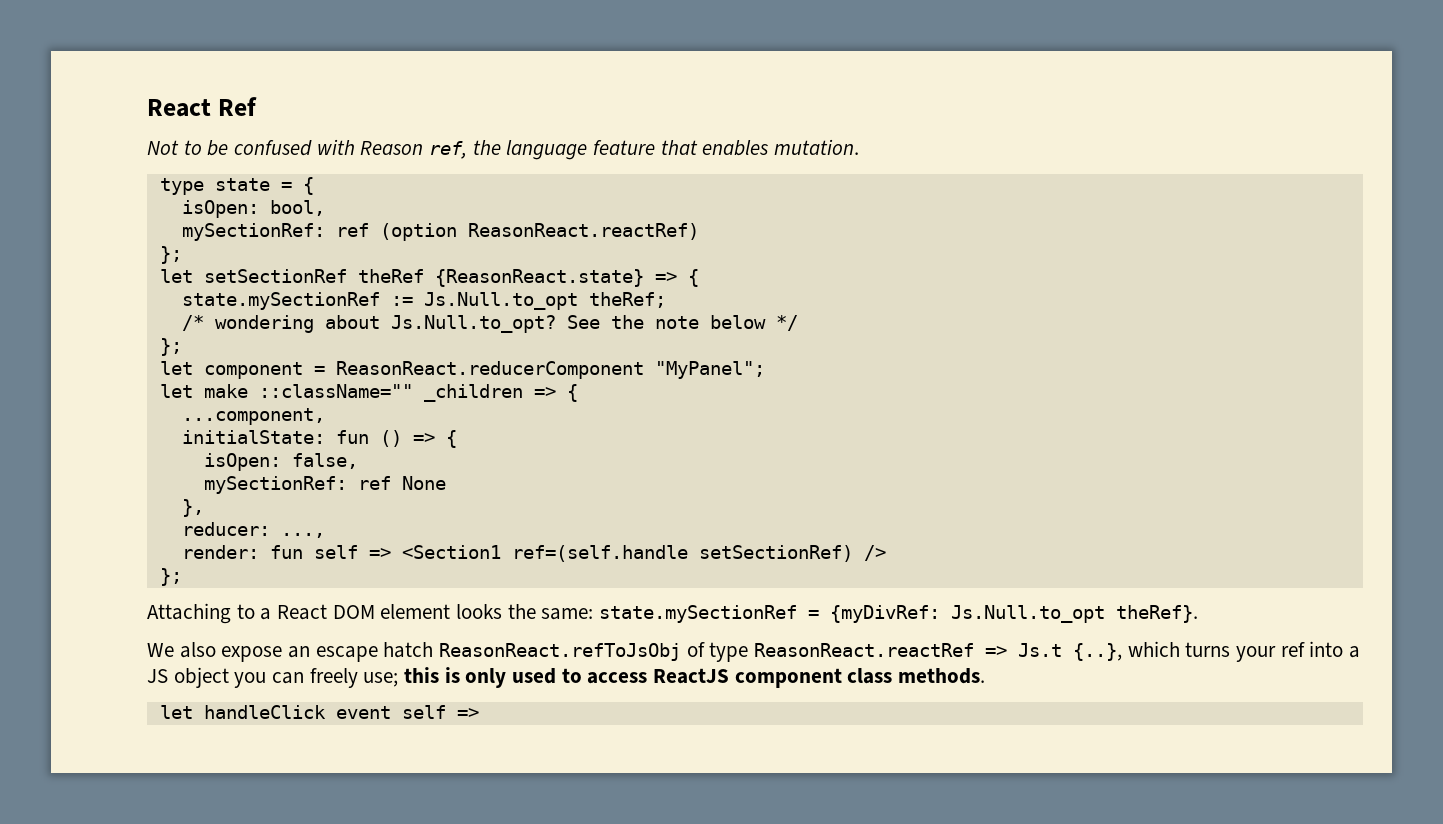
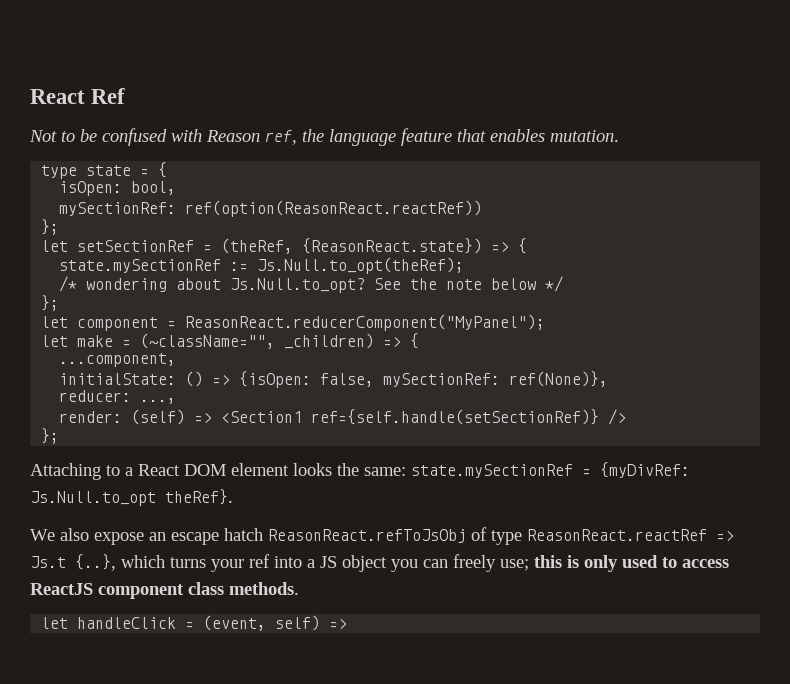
[335,223,699,241] ref (option ReasonReact.reactRef) -> [185,200,483,217] ref(option(ReasonReact.reactRef))
[357,269,644,287] theRef {ReasonReact.state} -> [203,238,483,254] = (theRef, {ReasonReact.state})
[423,292,666,310] Js.Null.to_opt theRef; -> [257,257,465,274] Js.Null.to_opt(theRef);
[335,361,765,379] ReasonReact.reducerComponent "MyPanel"; -> [185,314,546,331] ReasonReact.reducerComponent("MyPanel");
[258,384,523,402] ::className="" _children -> [122,333,375,349] = (~className="", _children)
[335,430,369,444] fun -> (177, 379) none
[445,430,457,448] [203,453,281,471] { // isOpen: -> [239,371,312,388] {isOpen:
[203,476,446,494] [181,499,204,517] // mySectionRef: ref None // }, -> [383,371,609,387] mySectionRef: ref(None)},
[269,545,853,562] fun self => <Section1 ref=(self.handle setSectionRef) -> [131,409,600,425] (self) => <Section1 ref={self.handle(setSectionRef)}
[335,705,446,719] event self -> [185,615,321,631] = (event, self)

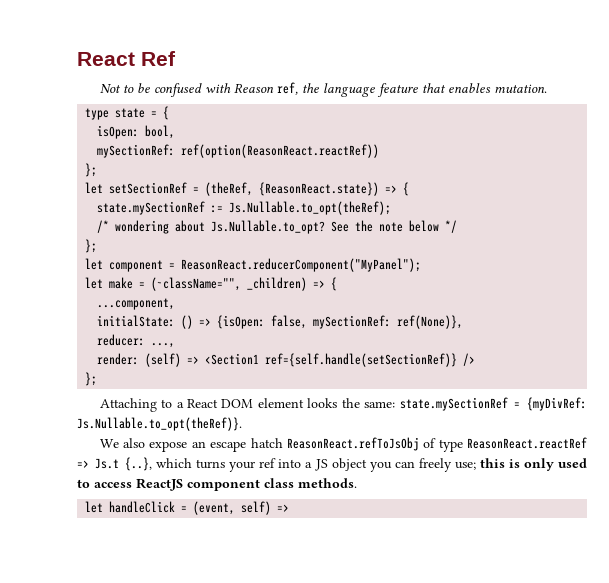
[257,257,465,274] Js.Null.to_opt(theRef); -> [229,201,392,215] Js.Nullable.to_opt(theRef);
[230,278,366,293] Js.Null.to_opt? -> [211,220,326,234] Js.Nullable.to_opt?
[30,489,233,506] Js.Null.to_opt theRef}. -> [77,417,242,431] Js.Nullable.to_opt(theRef)}.

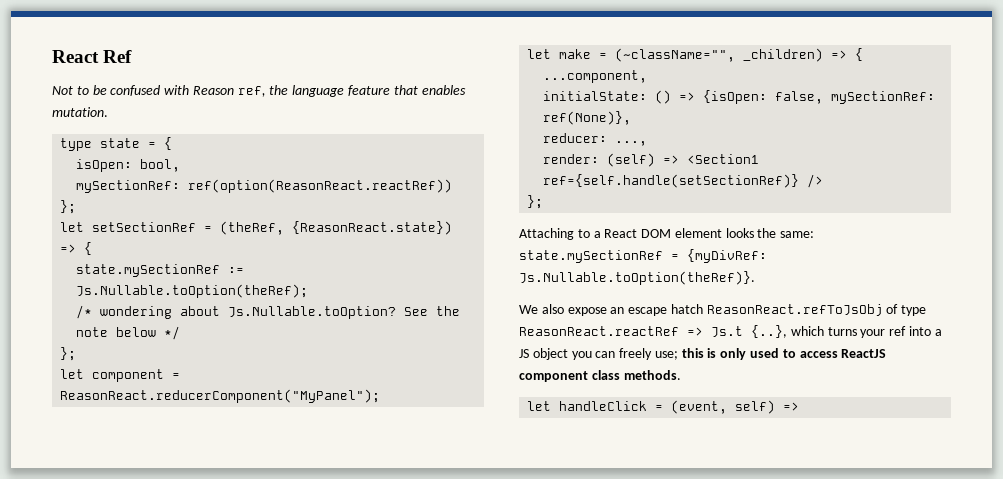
[229,201,392,215] Js.Nullable.to_opt(theRef); -> [76,284,309,298] Js.Nullable.toOption(theRef);
[211,220,326,234] Js.Nullable.to_opt? -> [228,306,397,319] Js.Nullable.toOption?
[77,417,242,431] Js.Nullable.to_opt(theRef)}. -> [519,271,755,285] Js.Nullable.toOption(theRef)}.

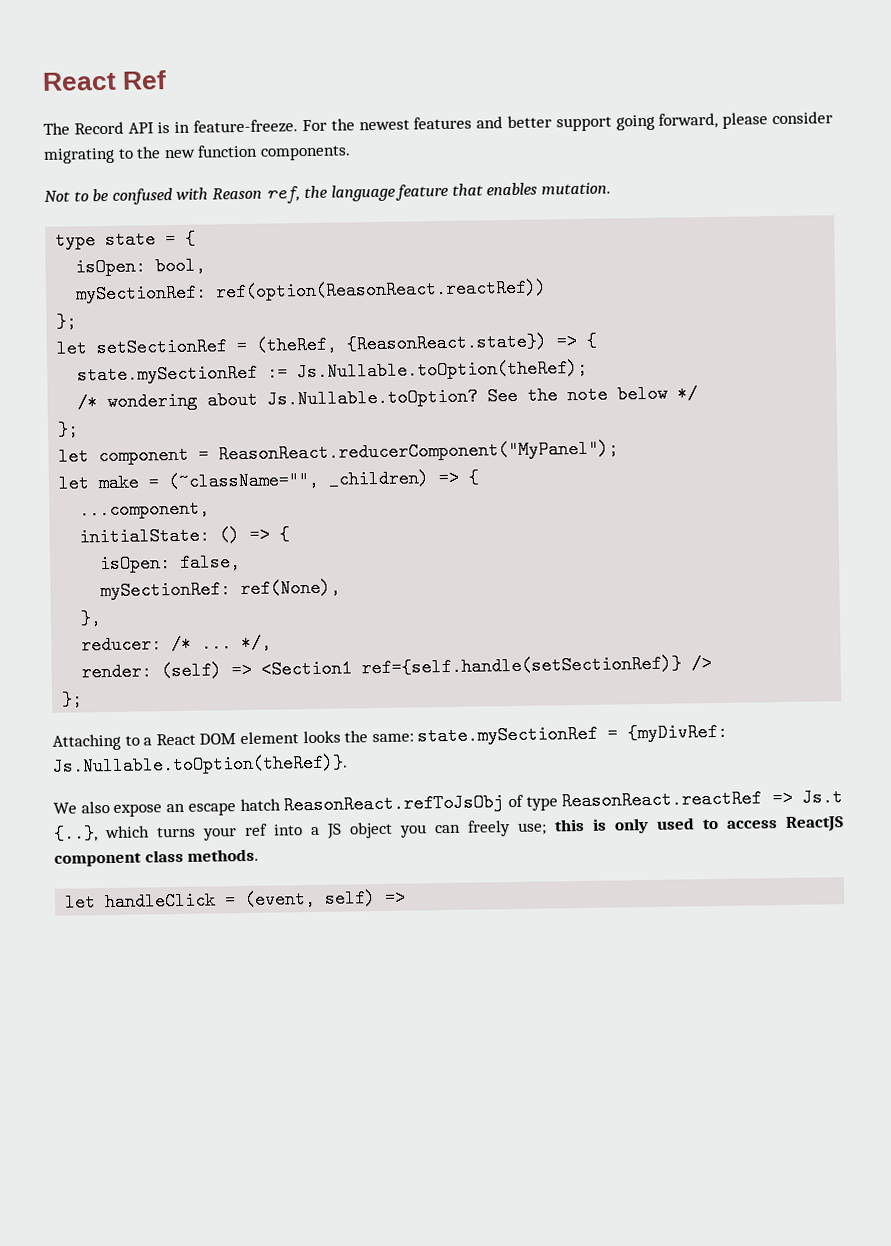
(133, 56) none -> [43,111,833,135] [43,144,351,164] // The Record API is in feature-freeze. For the newest features and better support going forward, please consider migrating to the new function components.
[703,90,768,104] {isOpen: -> [279,525,291,544] [99,554,172,574] { // isOpen:
[831,91,936,104] [543,111,632,125] [543,133,648,146] mySectionRef: ref(None)}, // reducer: ..., -> [100,578,342,601] [80,609,103,628] [81,633,273,655] // mySectionRef: ref(None), // }, // reducer: /* ... */,

